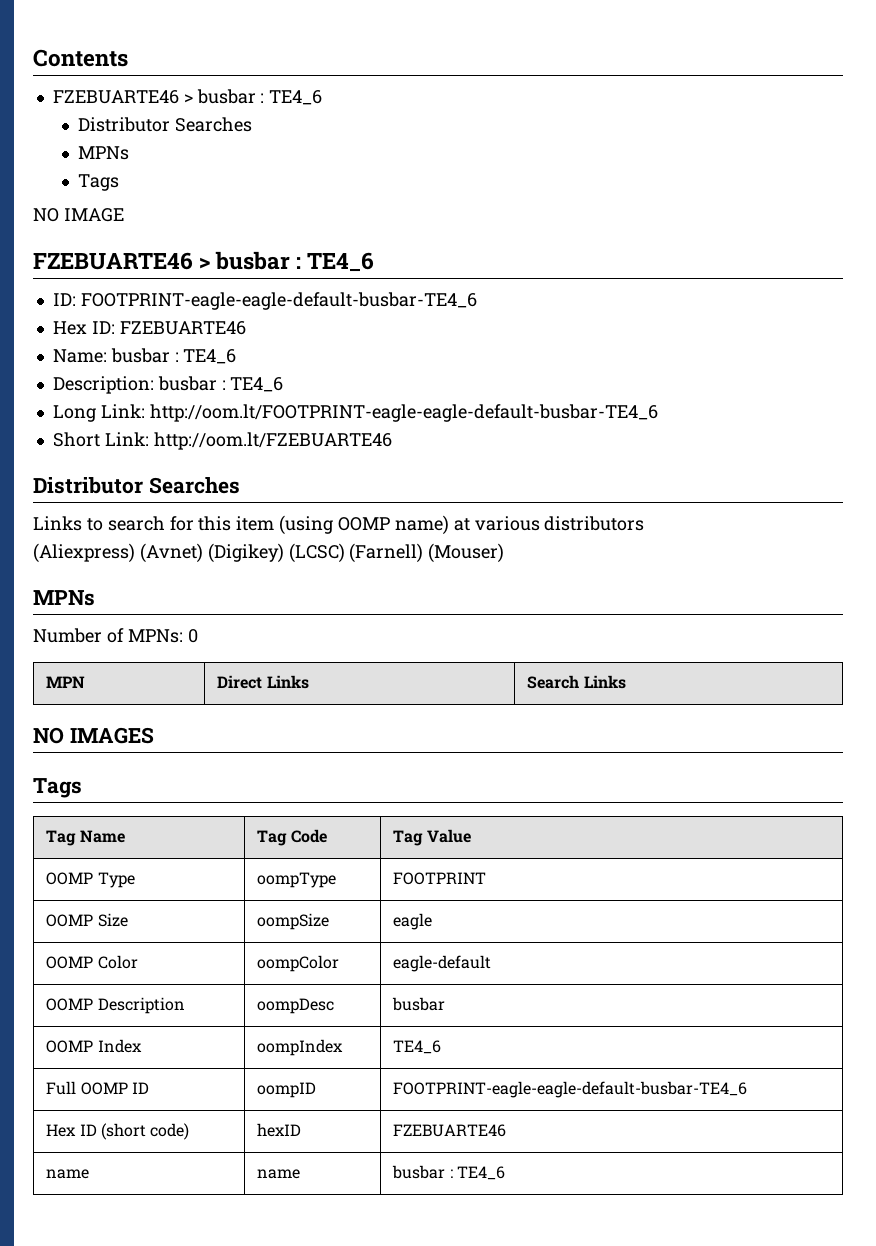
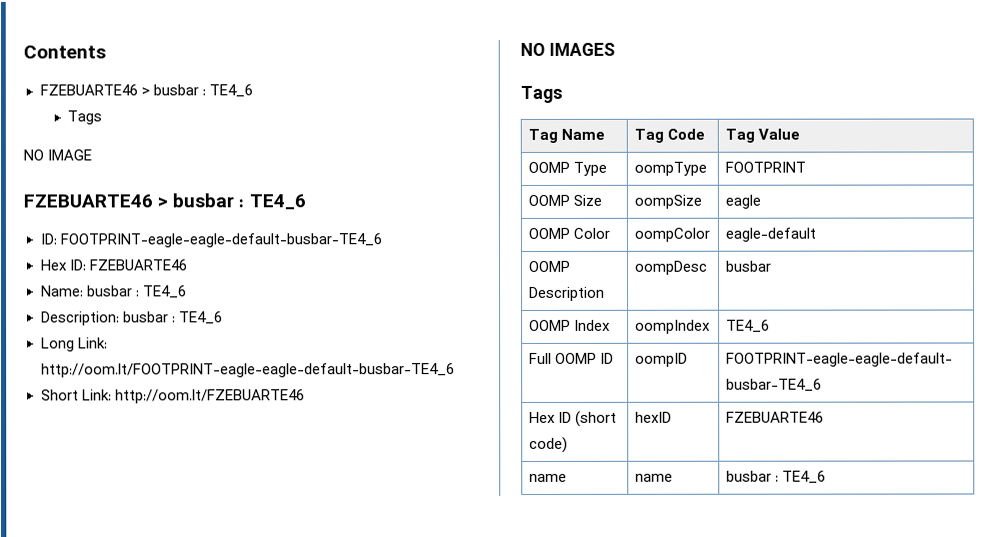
[78,117,252,132] [78,146,130,160] // Distributor Searches // MPNs -> (253, 91) none
[33,477,240,494] [33,515,645,535] [33,543,505,563] [33,590,95,606] [33,628,198,643] [46,676,86,688] [217,675,309,689] [527,675,626,689] // Distributor Searches // Links to search for this item (using OOMP name) at various distributors // (Aliexpress) (Avnet) (Digikey) (LCSC) (Farnell) (Mouser) // MPNs // Number of MPNs: 0 // MPN | Direct Links | Search Links -> (305, 396) none

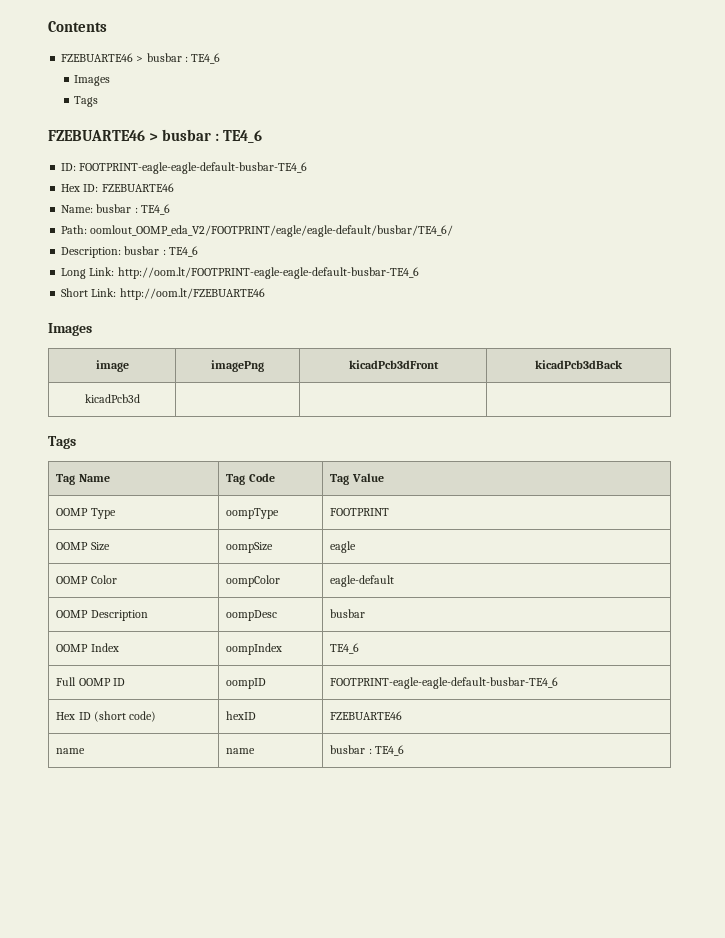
[67,110,103,125] [23,149,93,161] // Tags // NO IMAGE -> [74,75,111,86] [74,96,99,107] // Images // Tags
(187, 292) none -> [61,225,454,237] // Path: oomlout_OOMP_eda_V2/FOOTPRINT/eagle/eagle-default/busbar/TE4_6/
[520,42,615,56] NO IMAGES -> [48,323,92,336] [95,360,129,372] [211,360,264,372] [348,360,439,369] [535,360,623,369] [84,394,140,403] Images // image | imagePng | kicadPcb3dFront | kicadPcb3dBack // kicadPcb3d | | |

